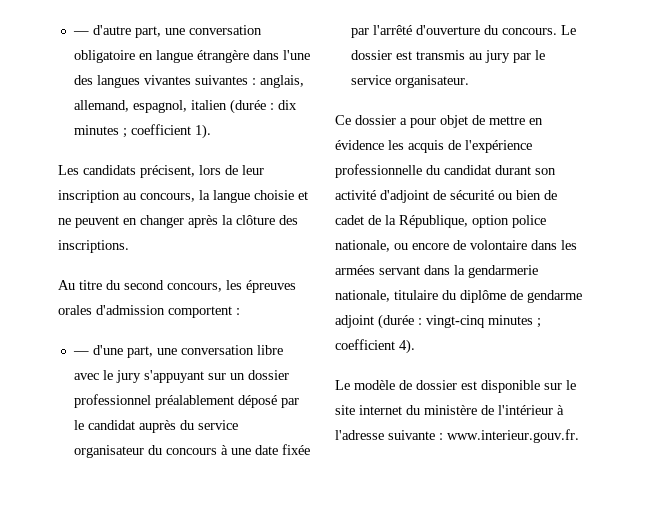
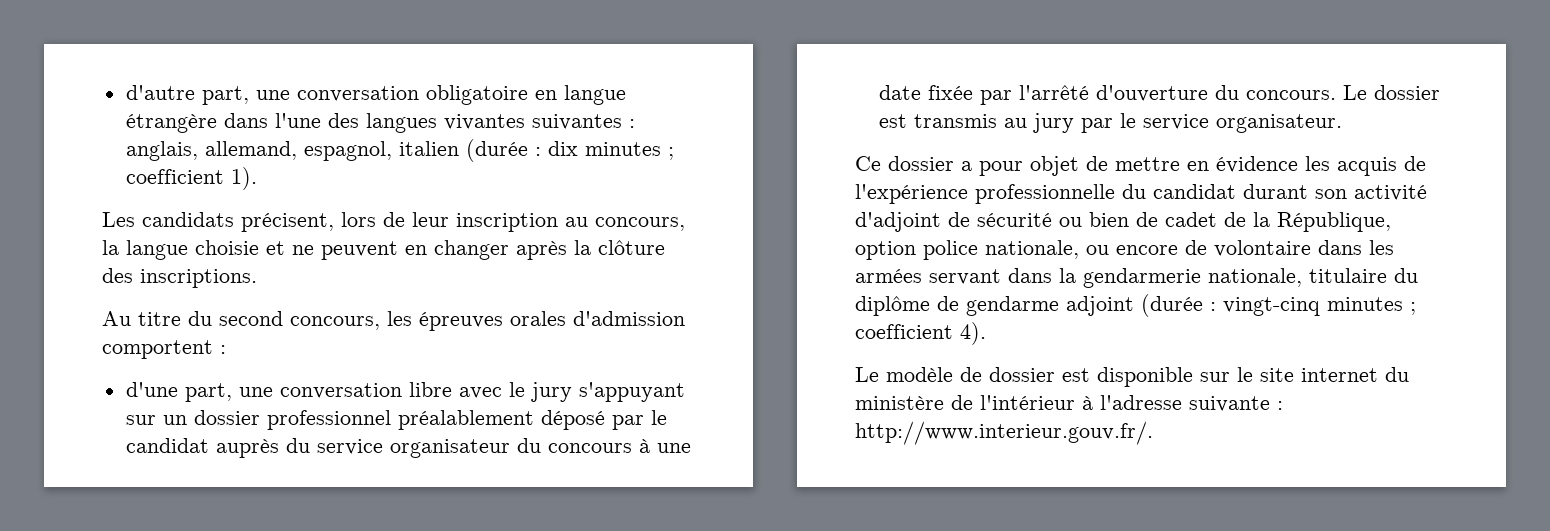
[72,31,89,35] ― -> (125, 92) none
[72,351,89,355] ― -> (226, 349) none
[447,429,579,443] www.interieur.gouv.fr. -> [855,421,1153,445] http://www.interieur.gouv.fr/.

